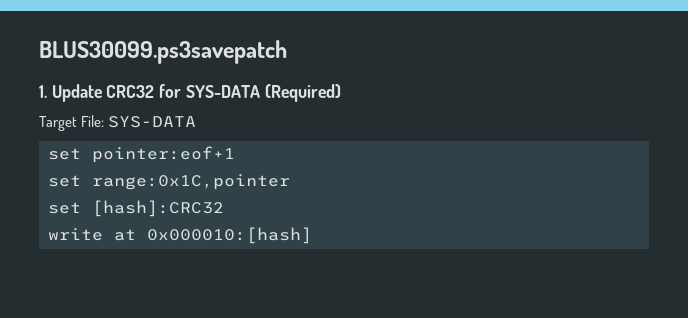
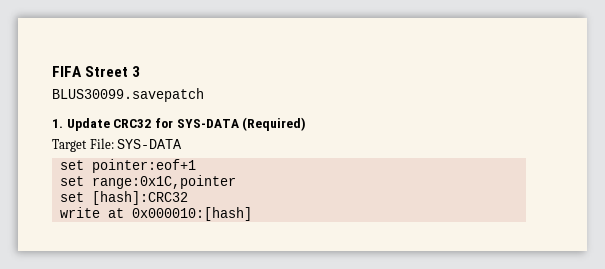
[39,40,287,64] BLUS30099.ps3savepatch -> [52,66,141,77] [52,88,204,102] FIFA Street 3 // BLUS30099.savepatch

